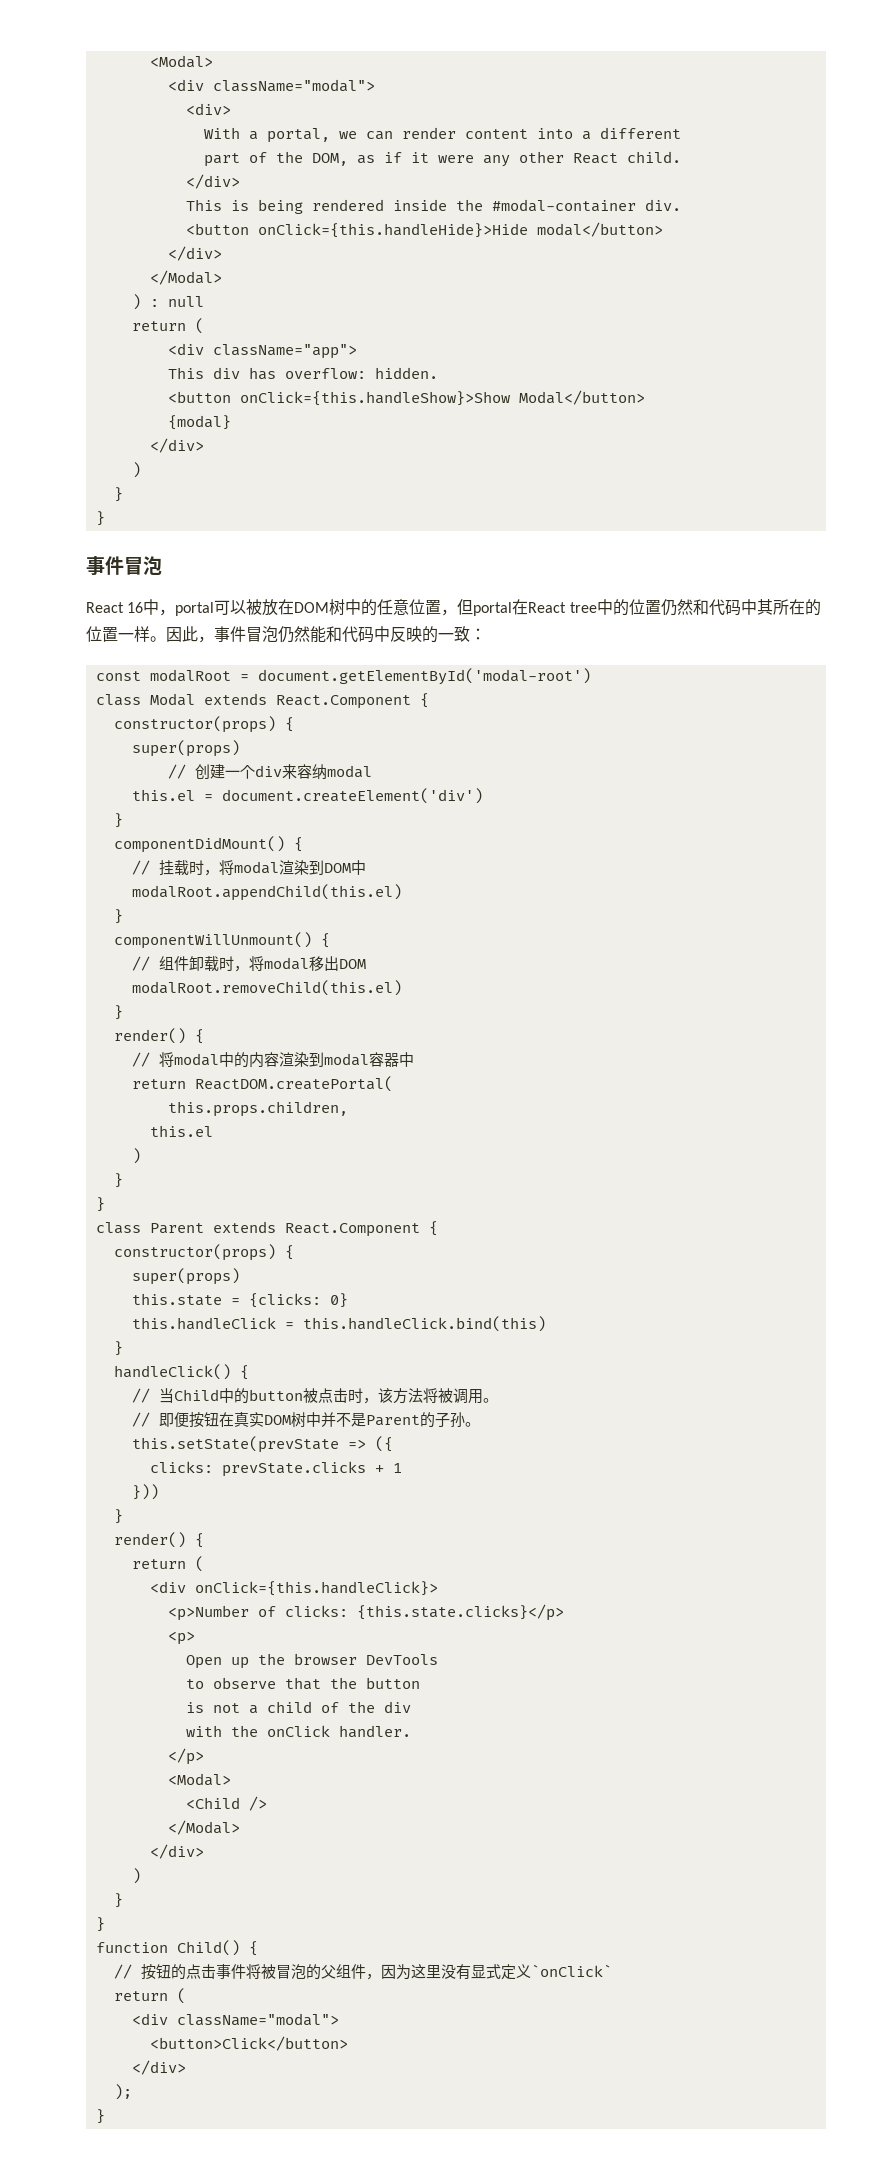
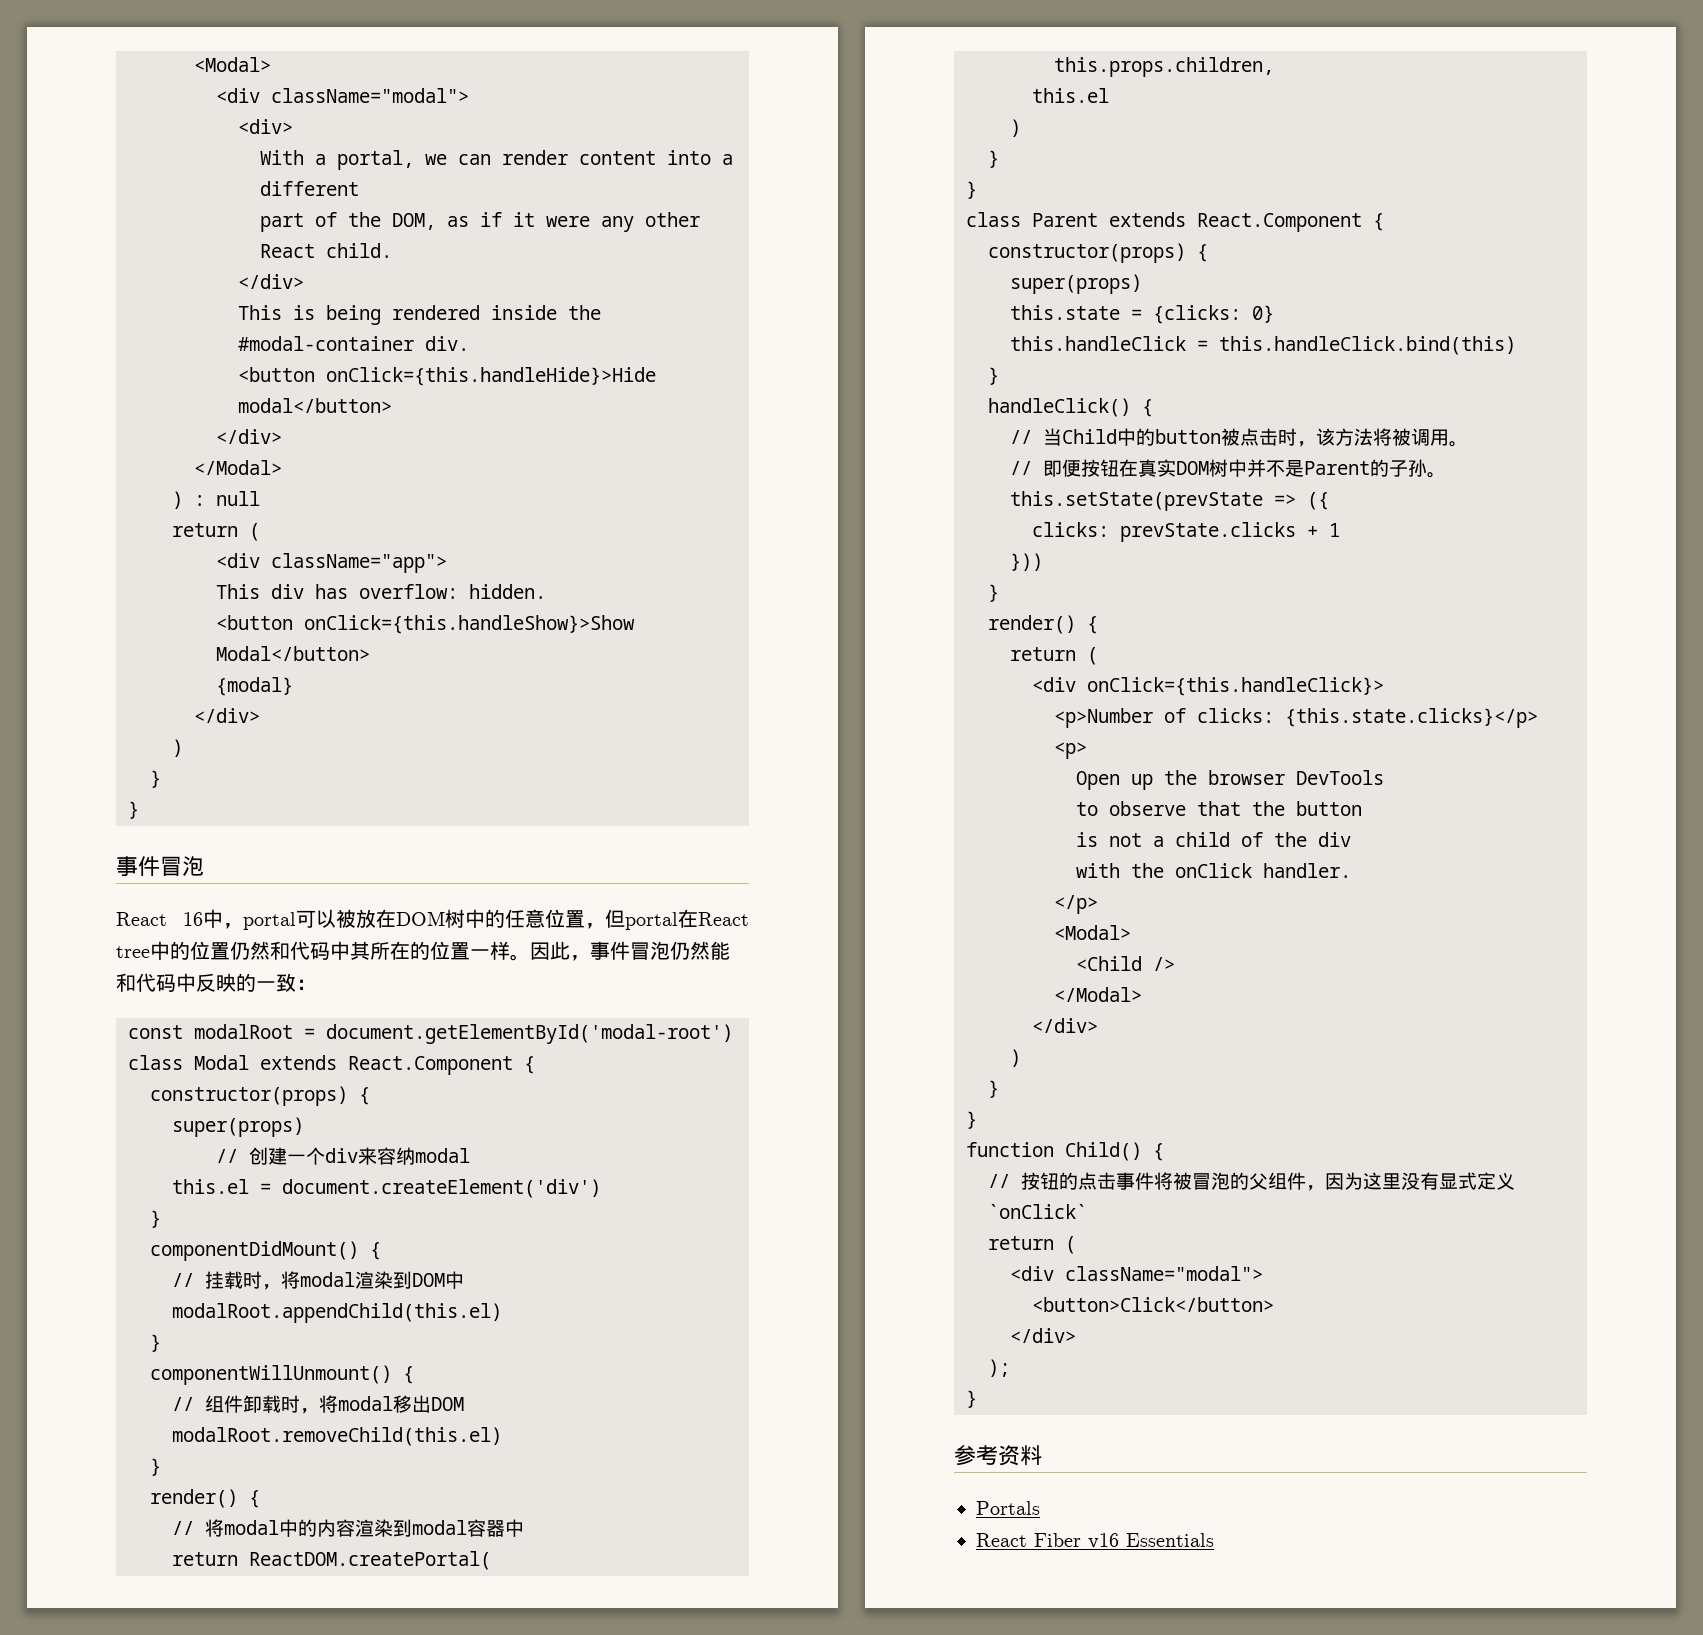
(105, 2116) none -> [954,1445,1042,1466] [976,1501,1040,1515] [976,1533,1214,1549] // 参考资料 // Portals // React Fiber v16 Essentials

